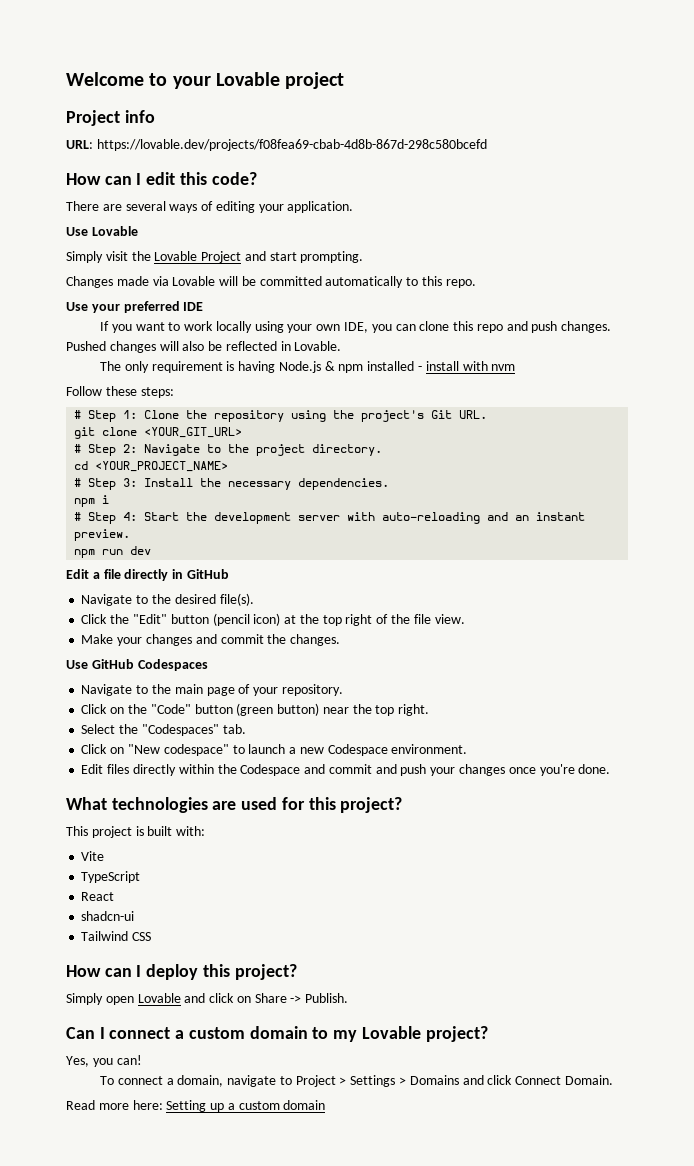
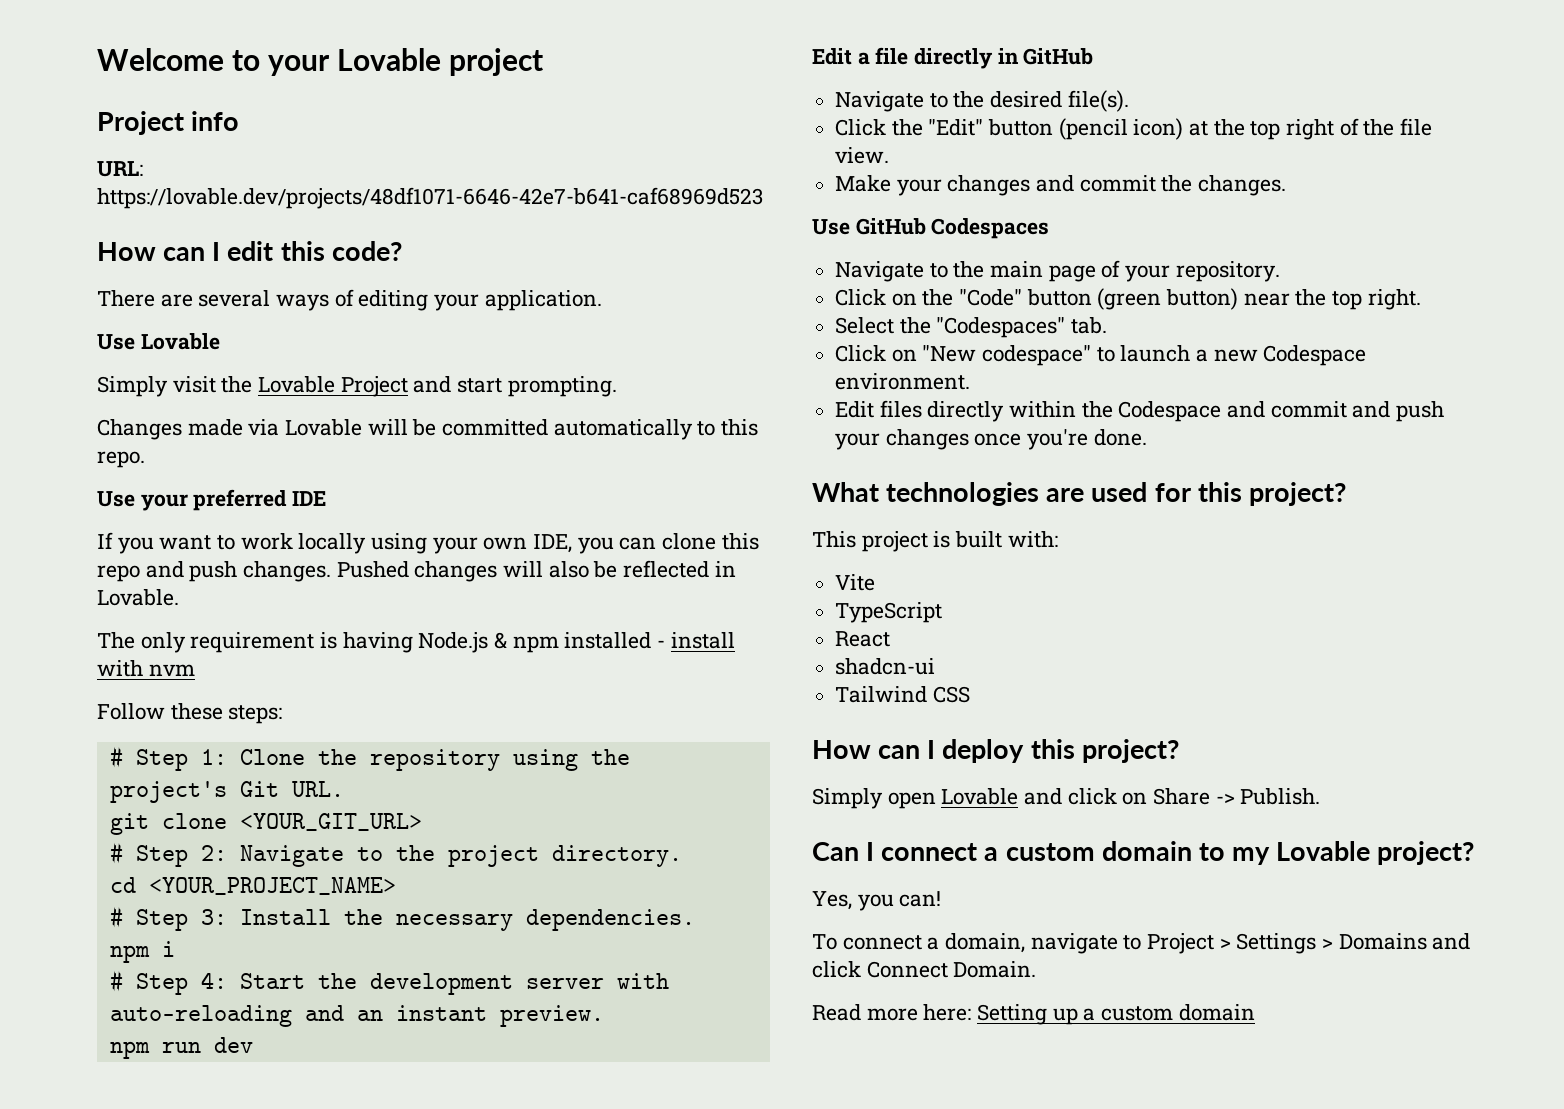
[96,139,487,151] https://lovable.dev/projects/f08fea69-cbab-4d8b-867d-298c580bcefd -> [97,187,763,209] https://lovable.dev/projects/48df1071-6646-42e7-b641-caf68969d523

